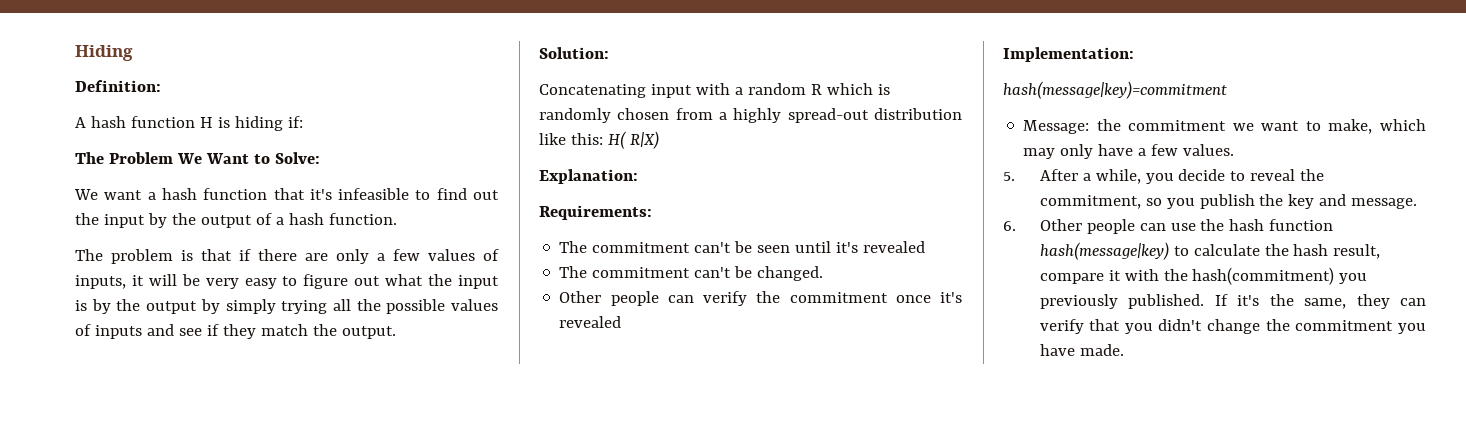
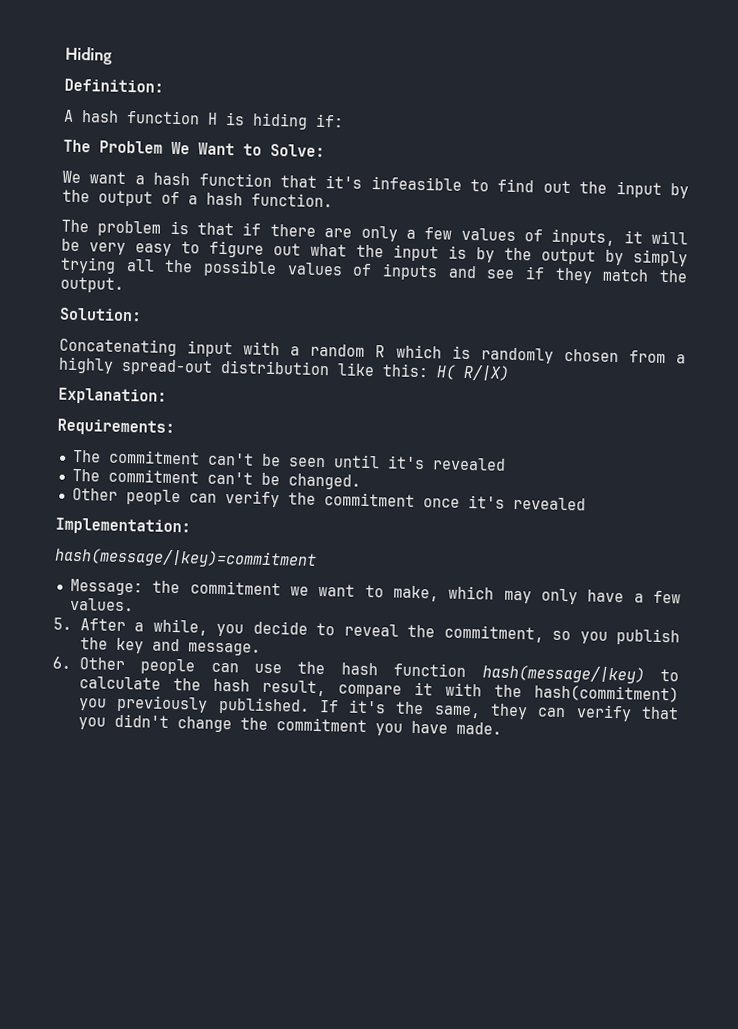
[629,131,659,149] R|X) -> [463,364,510,381] R/|X)
[1003,81,1227,99] hash(message|key)=commitment -> [54,547,317,569] hash(message/|key)=commitment
[1039,242,1169,260] hash(message|key) -> [481,664,645,684] hash(message/|key)

